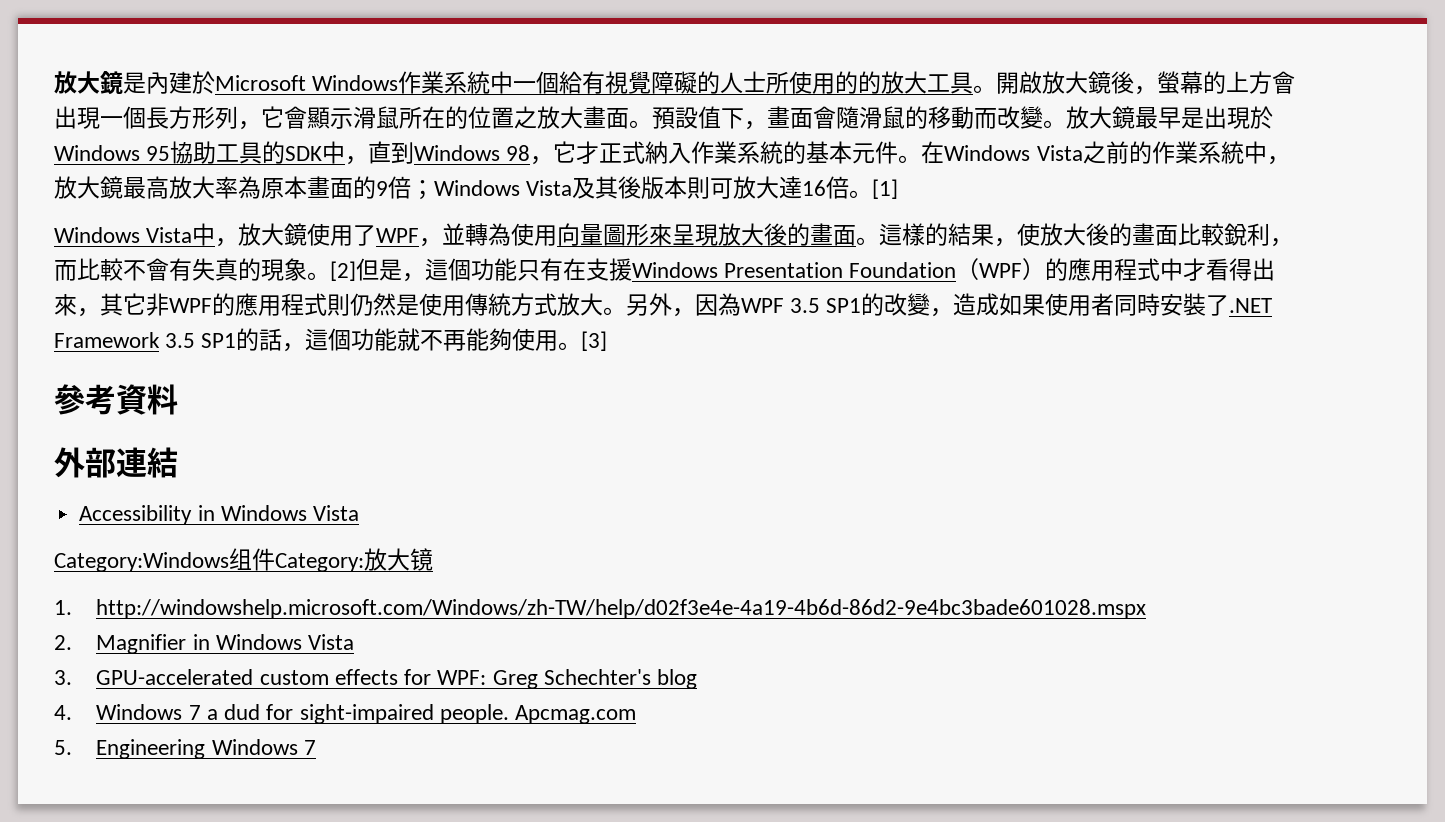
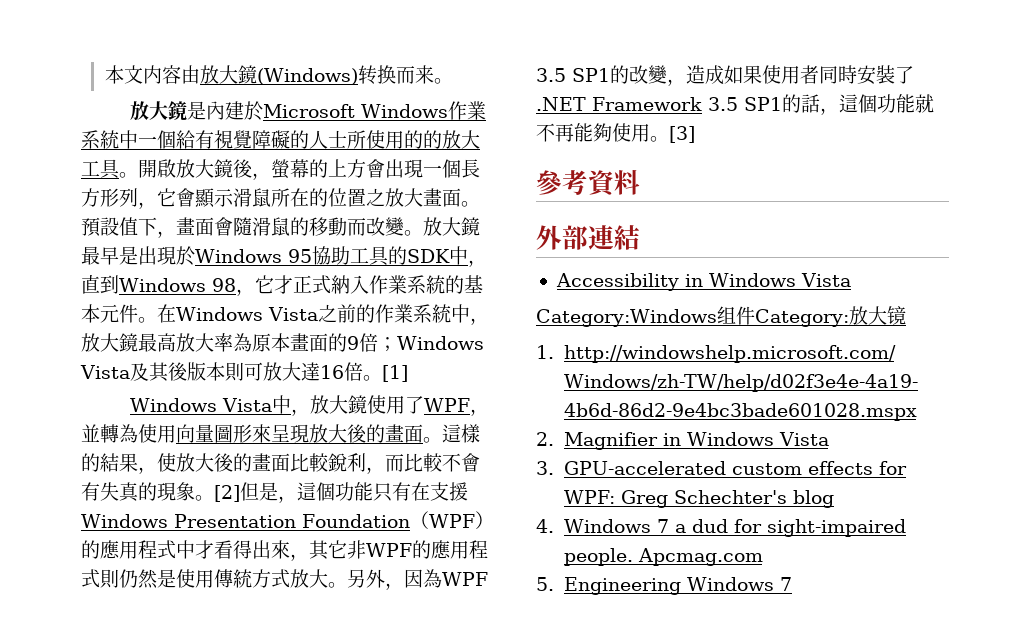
(54, 82) none -> [104,65,453,85] 本文内容由放大鏡(Windows)转换而来。 //

